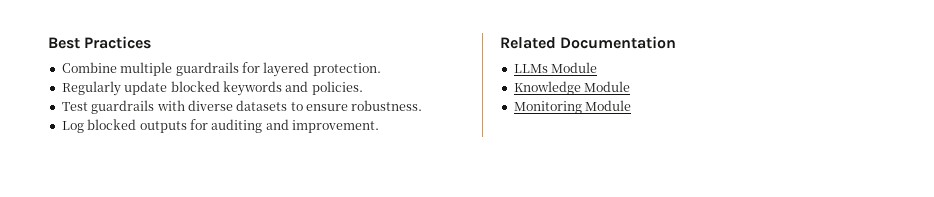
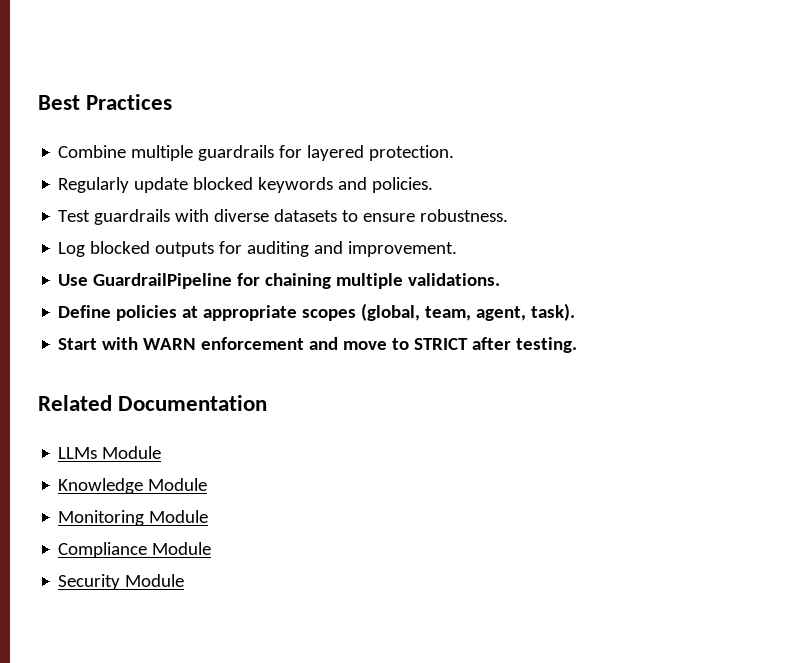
(379, 126) none -> [58,273,501,289] [58,303,576,321] [58,337,578,353] // Use GuardrailPipeline for chaining multiple validations. // Define policies at appropriate scopes (global, team, agent, task). // Start with WARN enforcement and move to STRICT after testing.
(632, 105) none -> [58,542,212,558] [58,574,185,590] // Compliance Module // Security Module

